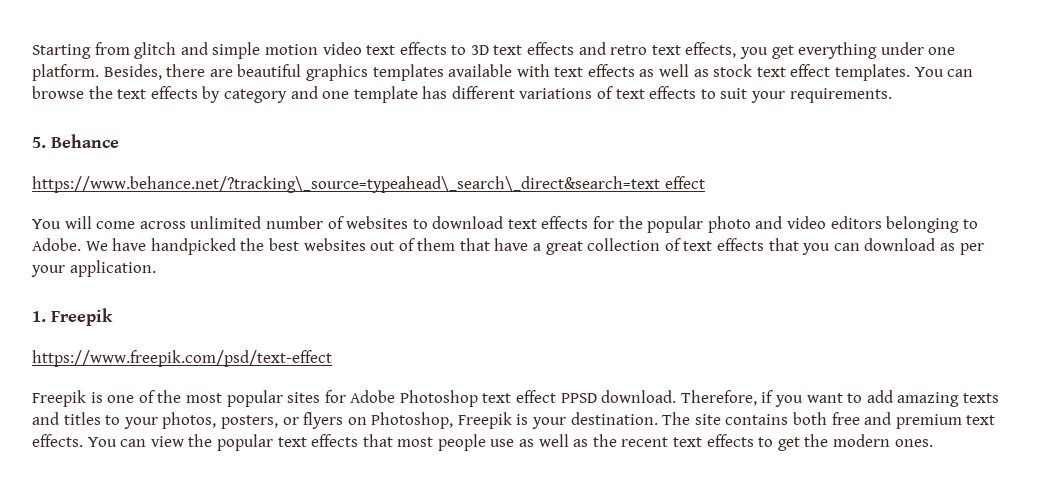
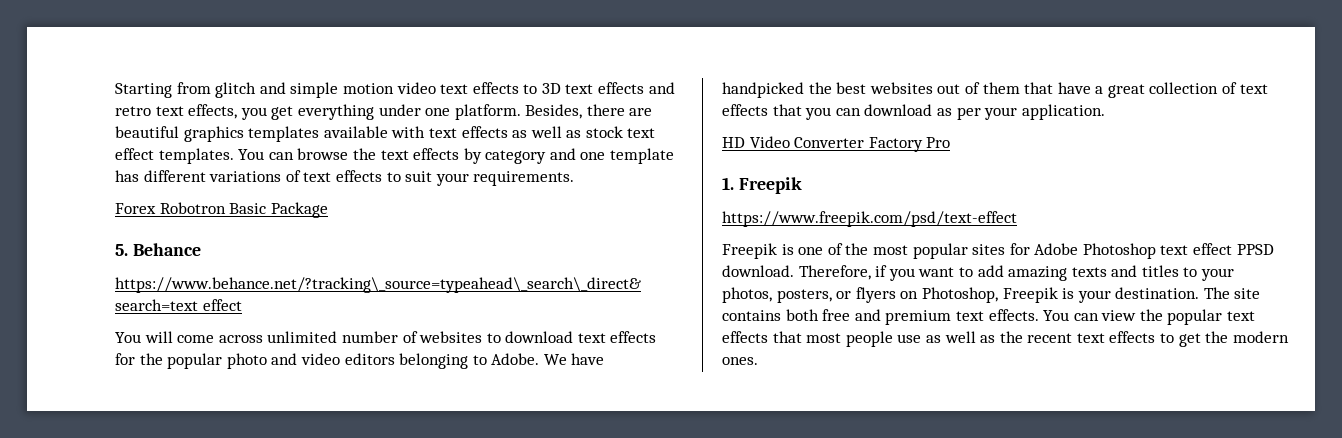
(892, 95) none -> [115,202,328,218] // Forex Robotron Basic Package
(156, 268) none -> [722,136,951,152] // HD Video Converter Factory Pro

